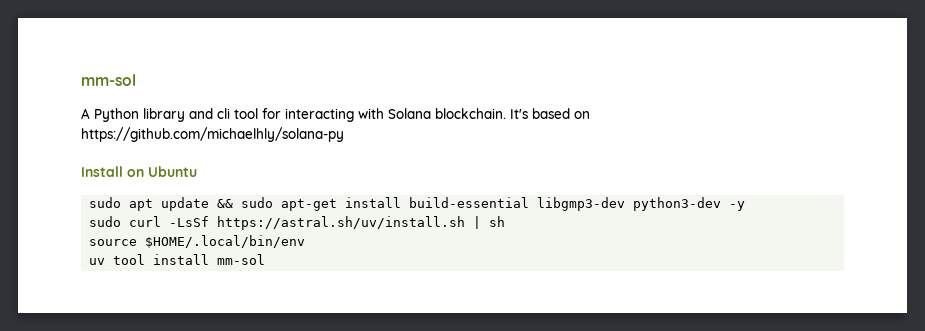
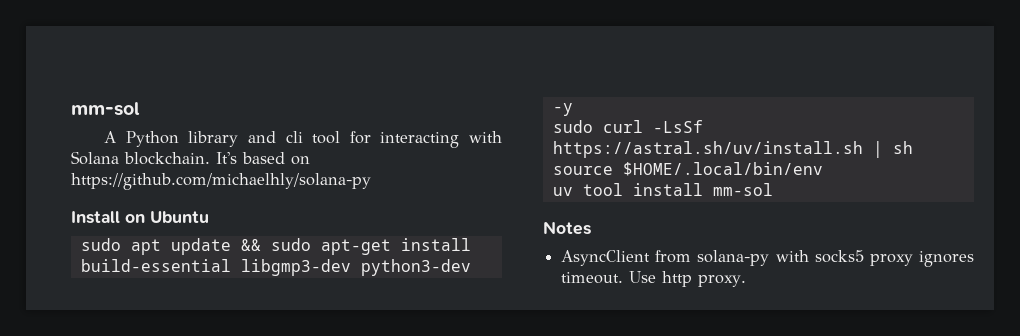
(266, 259) none -> [543,221,591,235] [561,250,974,267] [561,271,747,287] // Notes // AsyncClient from solana-py with socks5 proxy ignores timeout. Use http proxy.

